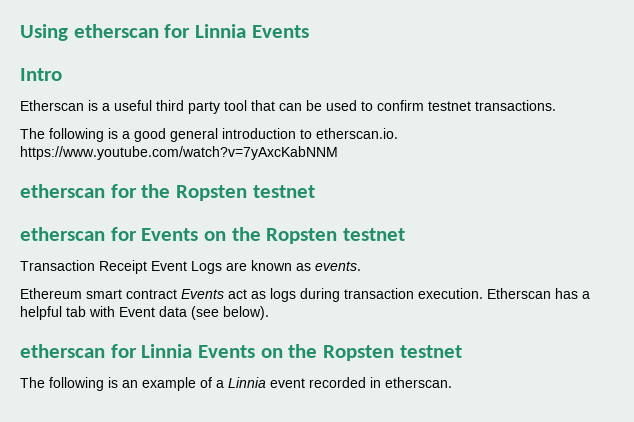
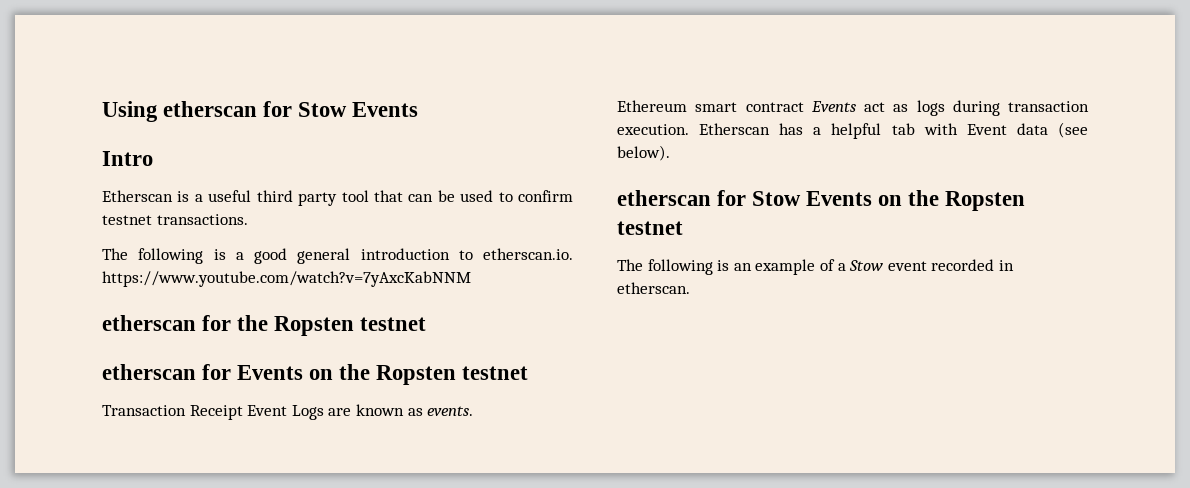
[195,24,247,38] Linnia -> [298,102,348,117] Stow
[141,344,193,358] Linnia -> [752,191,802,206] Stow
[228,377,266,388] Linnia -> [849,260,884,271] Stow

